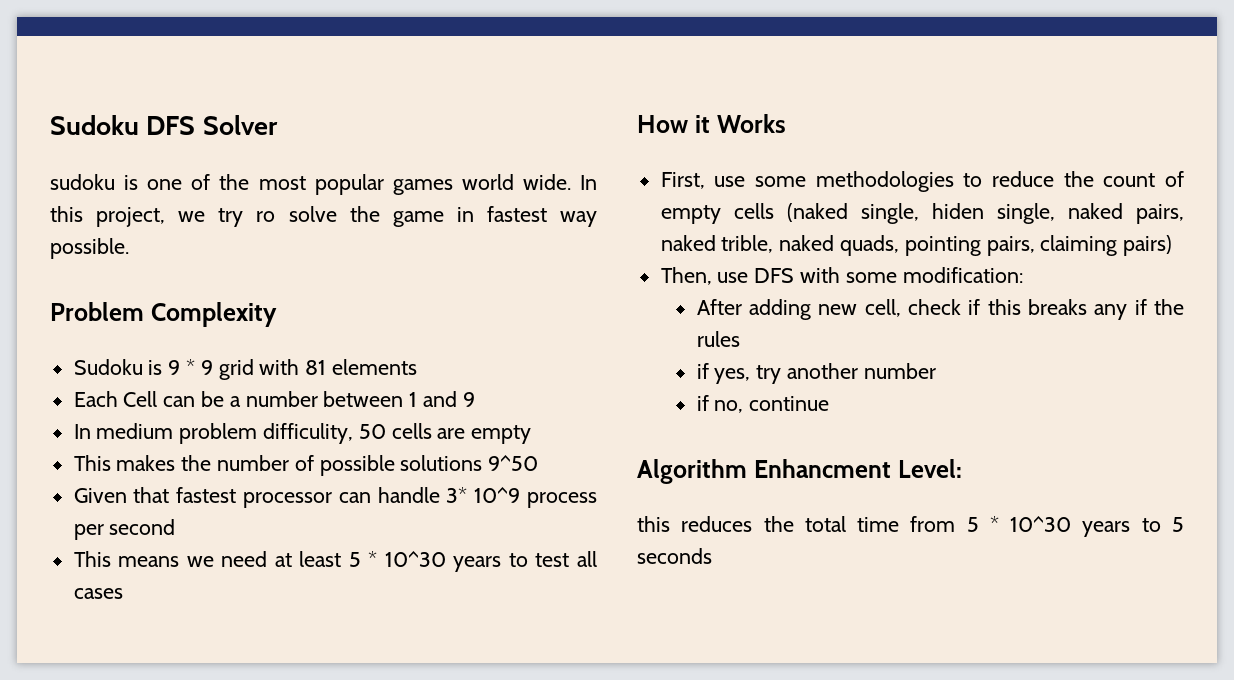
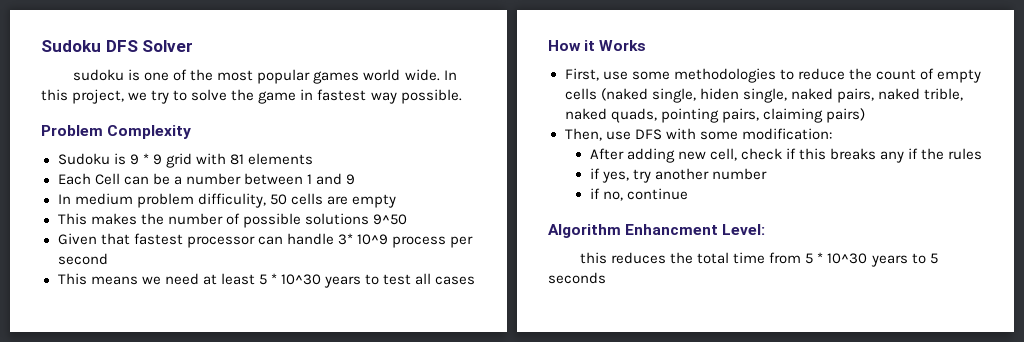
[256,211,276,222] ro -> [173,90,188,101] to

